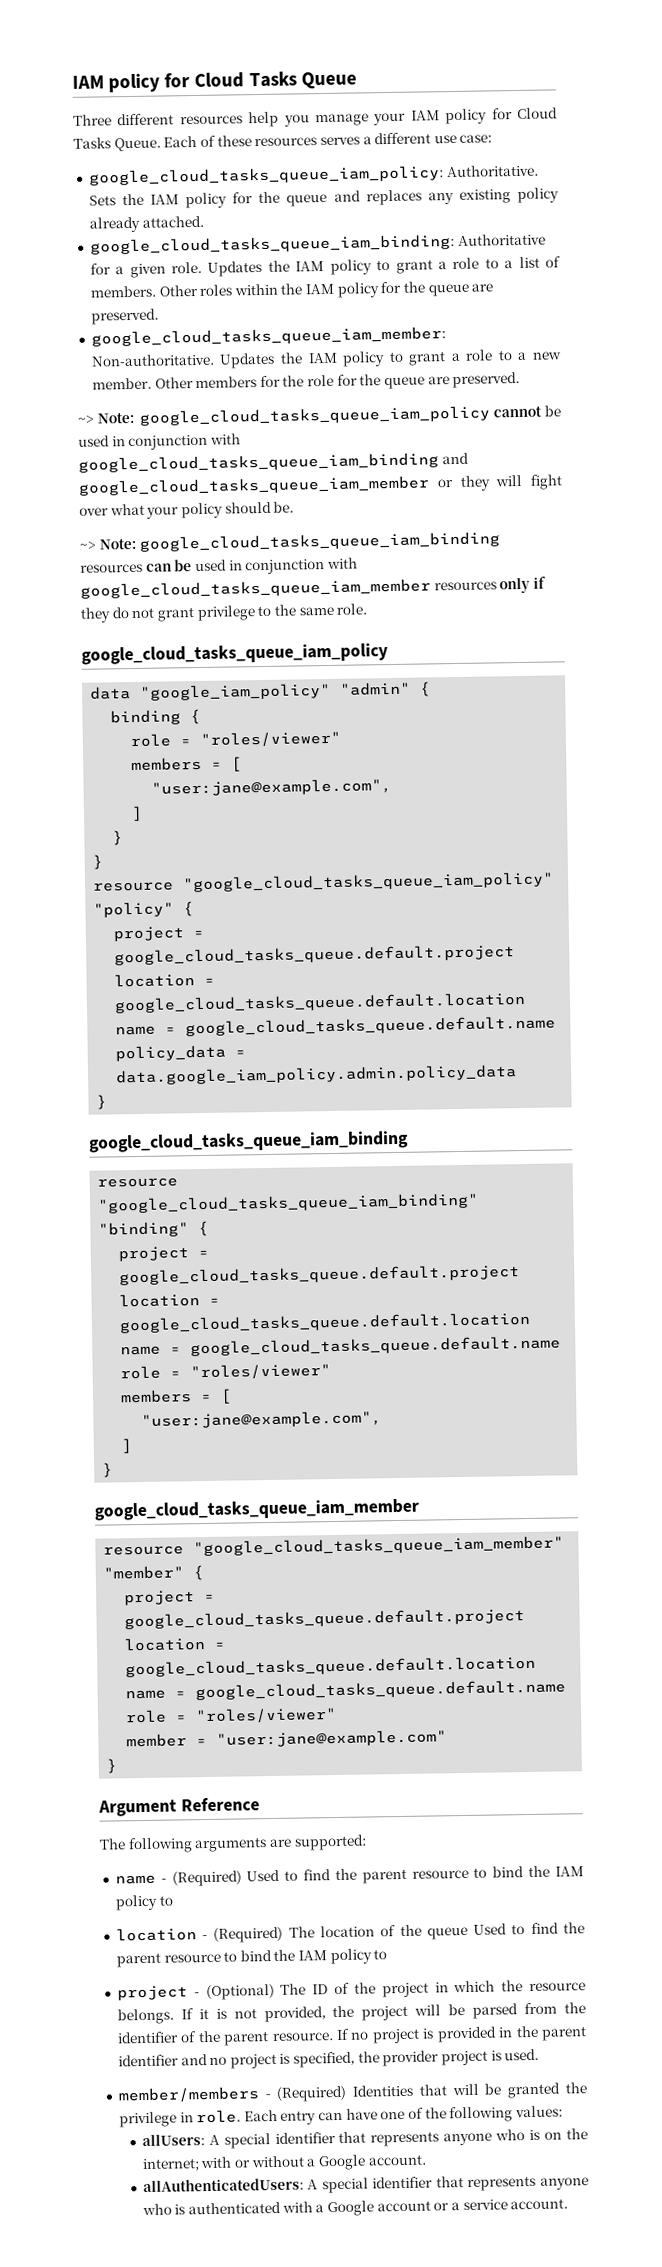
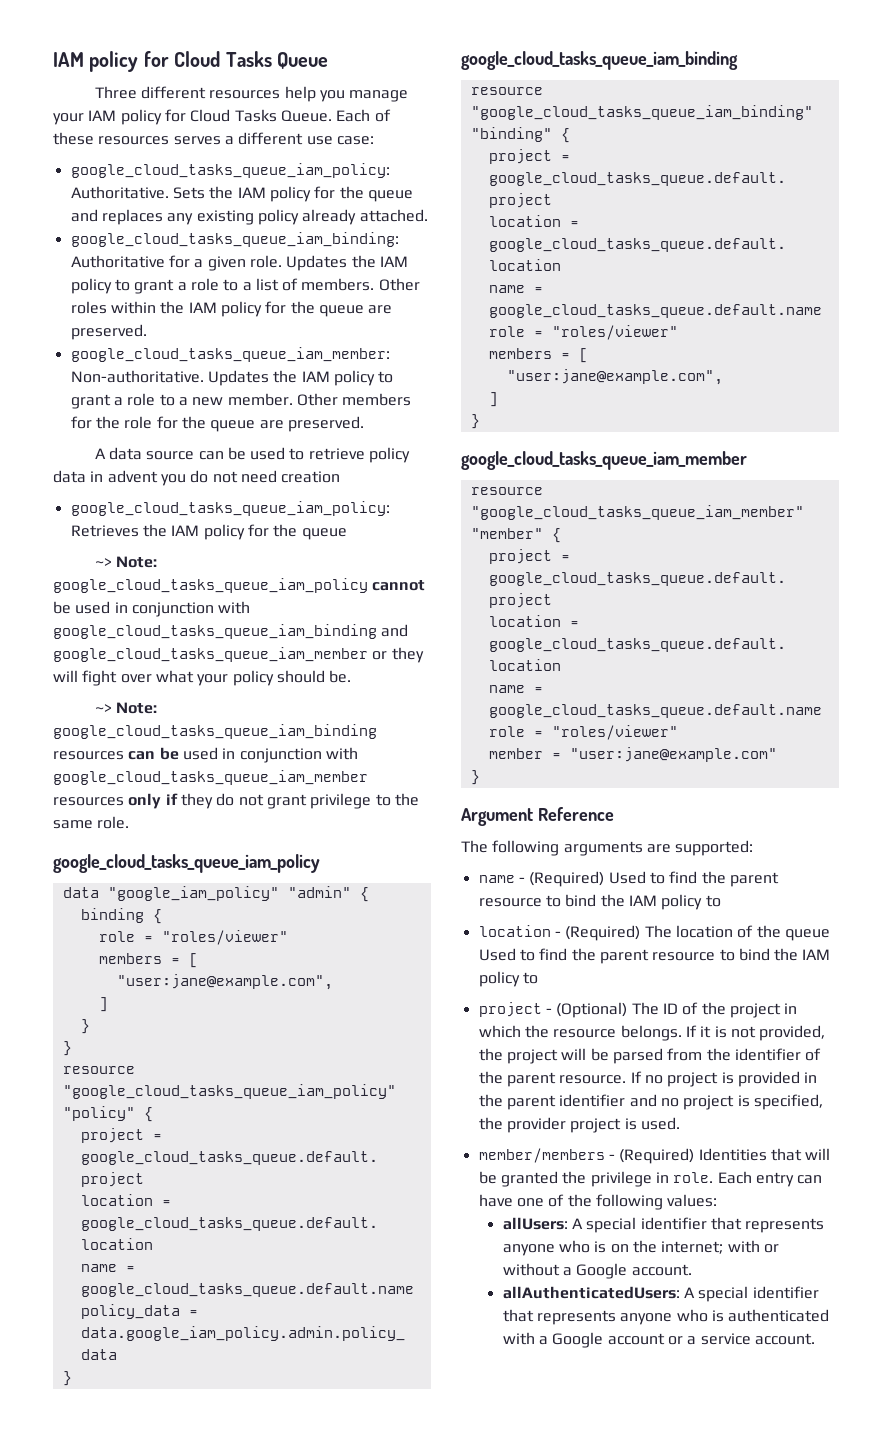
(521, 380) none -> [94,447,411,463] [53,470,341,486] [70,501,390,516] [70,524,347,540] // A data source can be used to retrieve policy data in advent you do not need creation // google_cloud_tasks_queue_iam_policy: Retrieves the IAM policy for the queue

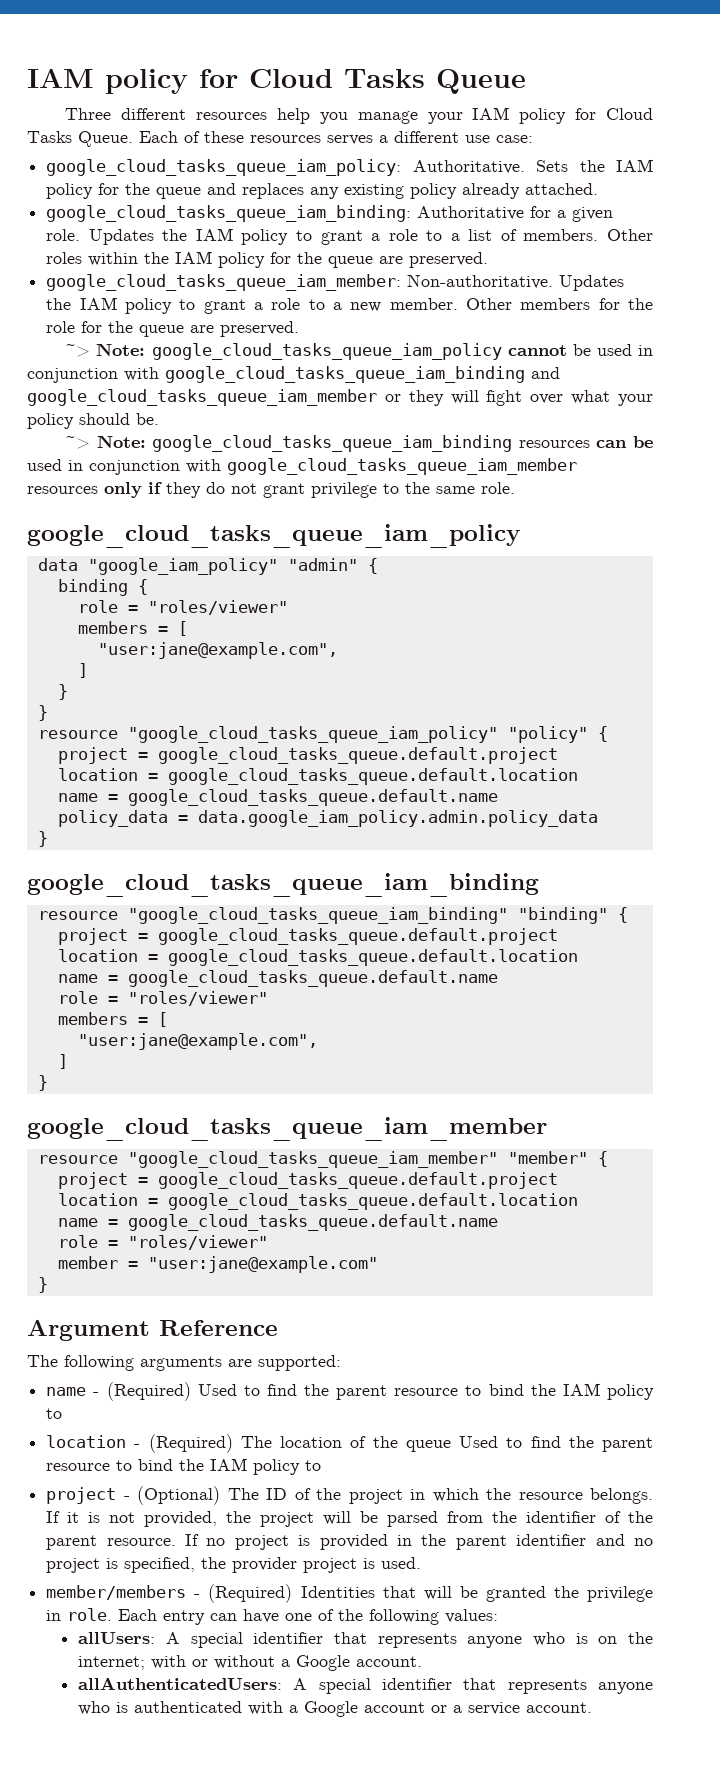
[94,447,411,463] [53,470,341,486] [70,501,390,516] [70,524,347,540] // A data source can be used to retrieve policy data in advent you do not need creation // google_cloud_tasks_queue_iam_policy: Retrieves the IAM policy for the queue -> (300, 329) none

